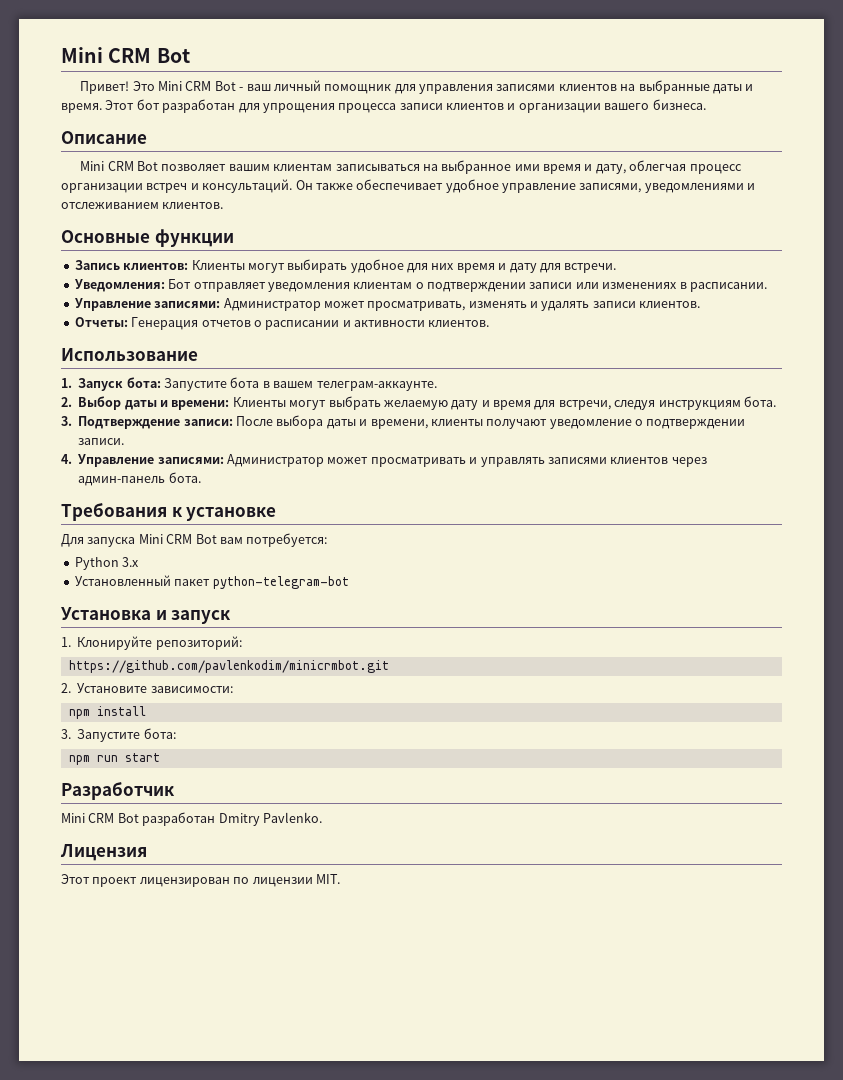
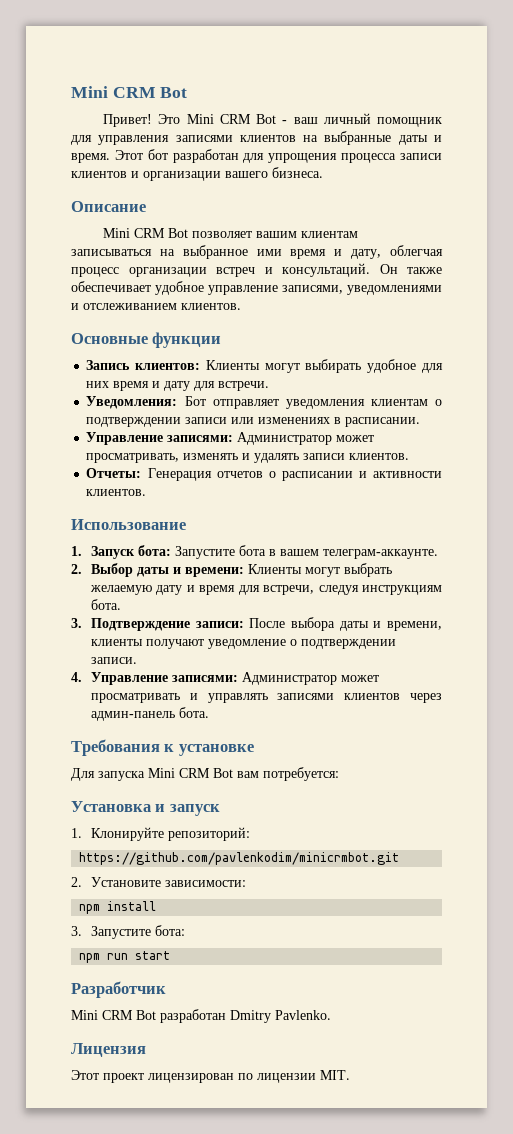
[74,557,140,570] [74,575,349,589] // Python 3.x // Установленный пакет python-telegram-bot -> (339, 774) none

